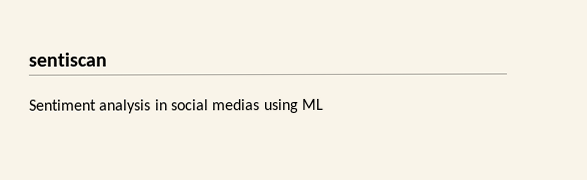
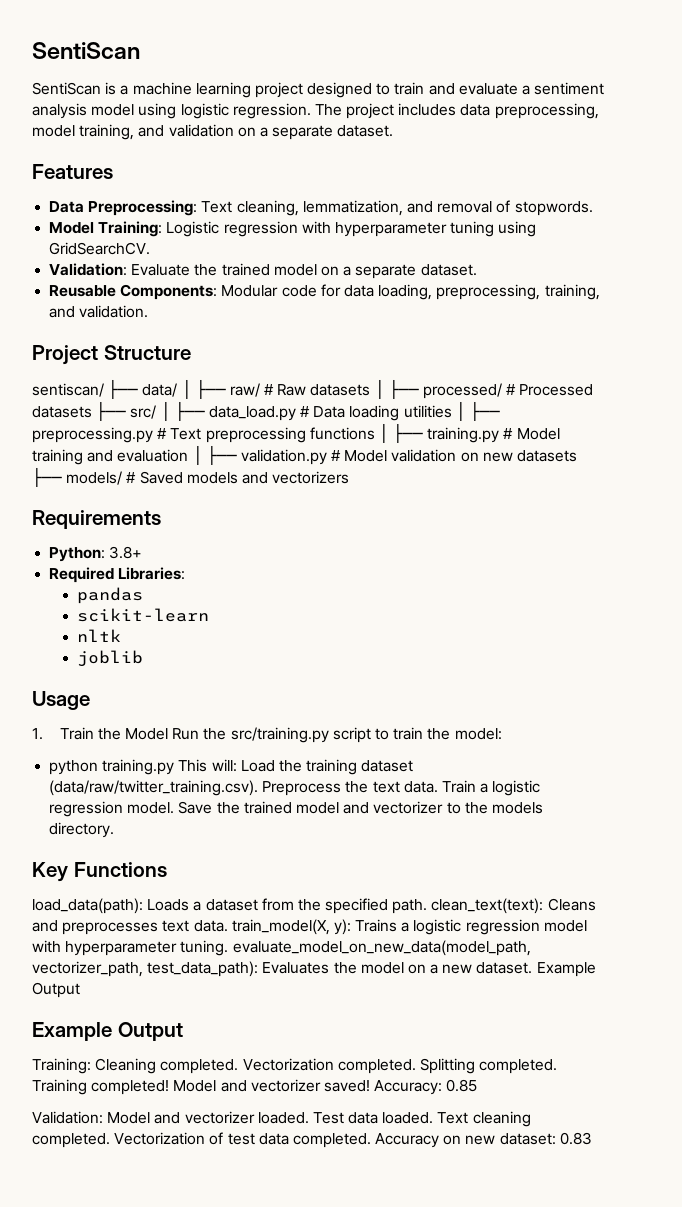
[28,52,107,67] [29,98,324,114] sentiscan // Sentiment analysis in social medias using ML -> [32,42,140,59] [32,82,605,98] [32,103,599,119] [32,124,394,140] [32,164,113,179] [49,200,593,216] [49,221,537,237] [49,242,151,255] [49,263,477,279] [49,284,600,300] [49,305,149,318] [32,345,191,365] [32,379,594,399] [32,401,501,421] [32,423,560,443] [32,445,578,465] [32,467,350,487] [32,510,161,529] [49,546,143,562] [49,567,186,583] [76,587,143,604] [76,608,209,622] [76,629,121,642] [76,650,143,667] [32,691,90,710] [32,727,502,743] [49,759,414,775] [49,780,541,796] [49,801,543,817] [49,822,115,838] [32,862,167,882] [32,898,596,914] [32,919,587,935] [32,940,531,956] [32,961,596,977] [32,982,80,998] [32,1022,183,1041] [32,1058,558,1074] [32,1079,478,1095] [32,1111,531,1127] [32,1132,592,1148] SentiScan // SentiScan is a machine learning project designed to train and evaluate a sentiment analysis model using logistic regression. The project includes data preprocessing, model training, and validation on a separate dataset. // Features // Data Preprocessing: Text cleaning, lemmatization, and removal of stopwords. // Model Training: Logistic regression with hyperparameter tuning using GridSearchCV. // Validation: Evaluate the trained model on a separate dataset. // Reusable Components: Modular code for data loading, preprocessing, training, and validation. // Project Structure // sentiscan/ ├── data/ │ ├── raw/ # Raw datasets │ ├── processed/ # Processed datasets ├── src/ │ ├── data_load.py # Data loading utilities │ ├── preprocessing.py # Text preprocessing functions │ ├── training.py # Model training and evaluation │ ├── validation.py # Model validation on new datasets ├── models/ # Saved models and vectorizers // Requirements // Python: 3.8+ // Required Libraries: // pandas // scikit-learn // nltk // joblib // Usage // 1. Train the Model Run the src/training.py script to train the model: // python training.py This will: Load the training dataset (data/raw/twitter_training.csv). Preprocess the text data. Train a logistic regression model. Save the trained model and vectorizer to the models directory. // Key Functions // load_data(path): Loads a dataset from the specified path. clean_text(text): Cleans and preprocesses text data. train_model(X, y): Trains a logistic regression model with hyperparameter tuning. evaluate_model_on_new_data(model_path, vectorizer_path, test_data_path): Evaluates the model on a new dataset. Example Output // Example Output // Training: Cleaning completed. Vectorization completed. Splitting completed. Training completed! Model and vectorizer saved! Accuracy: 0.85 // Validation: Model and vectorizer loaded. Test data loaded. Text cleaning completed. Vectorization of test data completed. Accuracy on new dataset: 0.83

